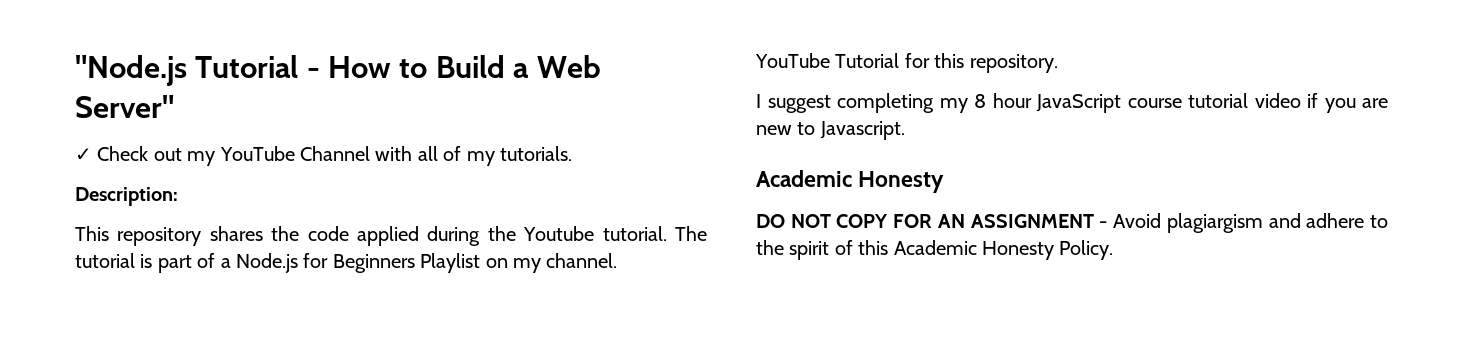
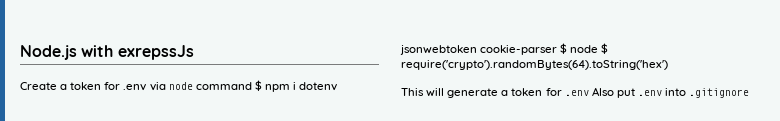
[75,55,601,86] [75,95,174,118] [75,146,572,166] [75,187,178,206] [75,226,707,246] [75,253,618,273] [755,53,1058,73] [756,93,1388,113] [756,121,905,140] [756,170,945,193] [756,213,1388,233] [756,240,1114,260] "Node.js Tutorial - How to Build a Web Server" // ✓ Check out my YouTube Channel with all of my tutorials. // Description: // This repository shares the code applied during the Youtube tutorial. The tutorial is part of a Node.js for Beginners Playlist on my channel. // YouTube Tutorial for this repository. // I suggest completing my 8 hour JavaScript course tutorial video if you are new to Javascript. // Academic Honesty // DO NOT COPY FOR AN ASSIGNMENT - Avoid plagiargism and adhere to the spirit of this Academic Honesty Policy. -> [20,45,194,60] [20,80,338,92] [400,43,609,55] [401,60,668,70] [401,87,750,98] Node.js with exrepssJs // Create a token for .env via node command $ npm i dotenv jsonwebtoken cookie-parser $ node $ require('crypto').randomBytes(64).toString('hex') // This will generate a token for .env Also put .env into .gitignore

